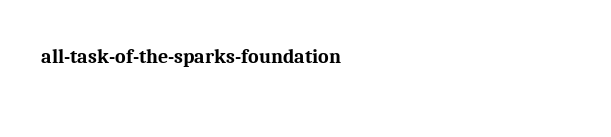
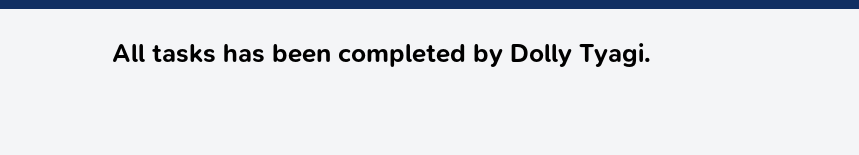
[41,48,341,67] all-task-of-the-sparks-foundation -> [112,43,652,67] All tasks has been completed by Dolly Tyagi.

